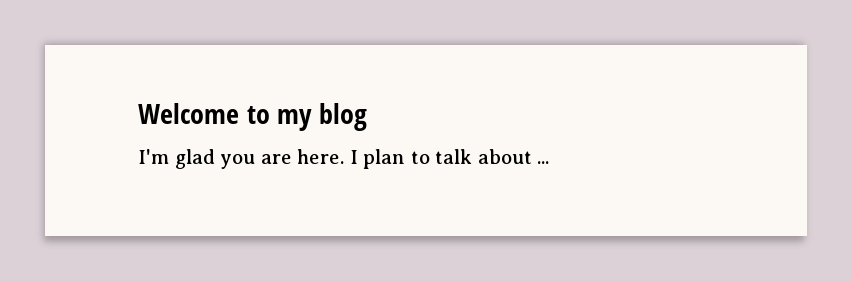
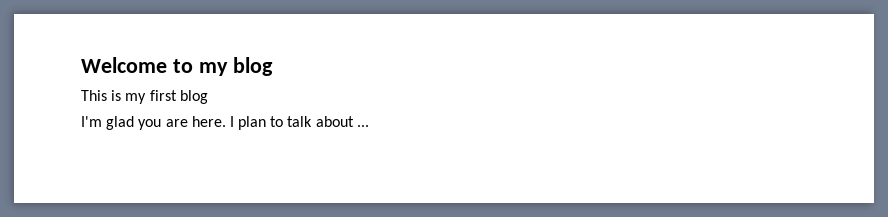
(367, 117) none -> [81,90,208,104] // This is my first blog

